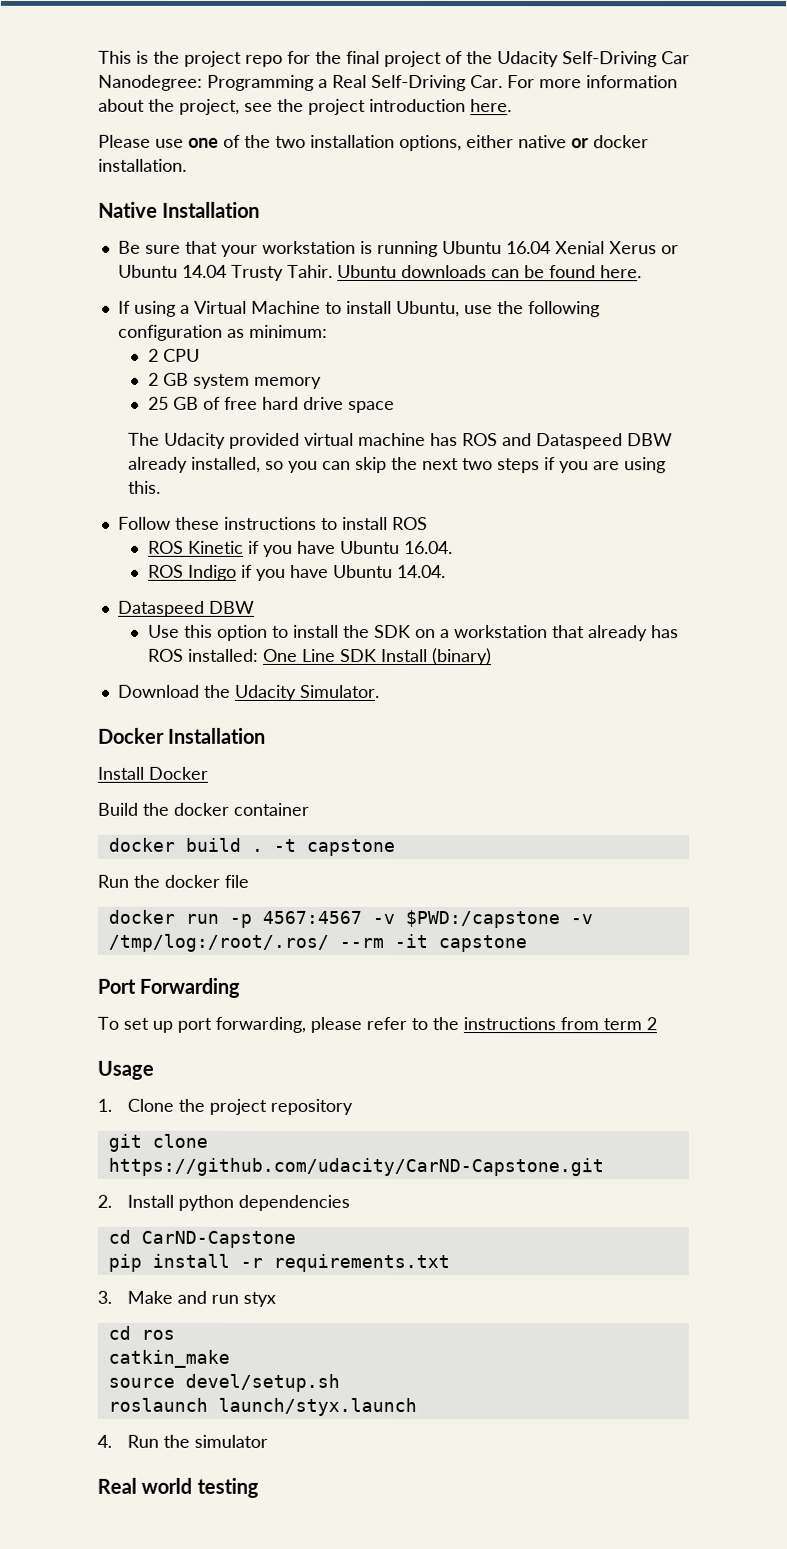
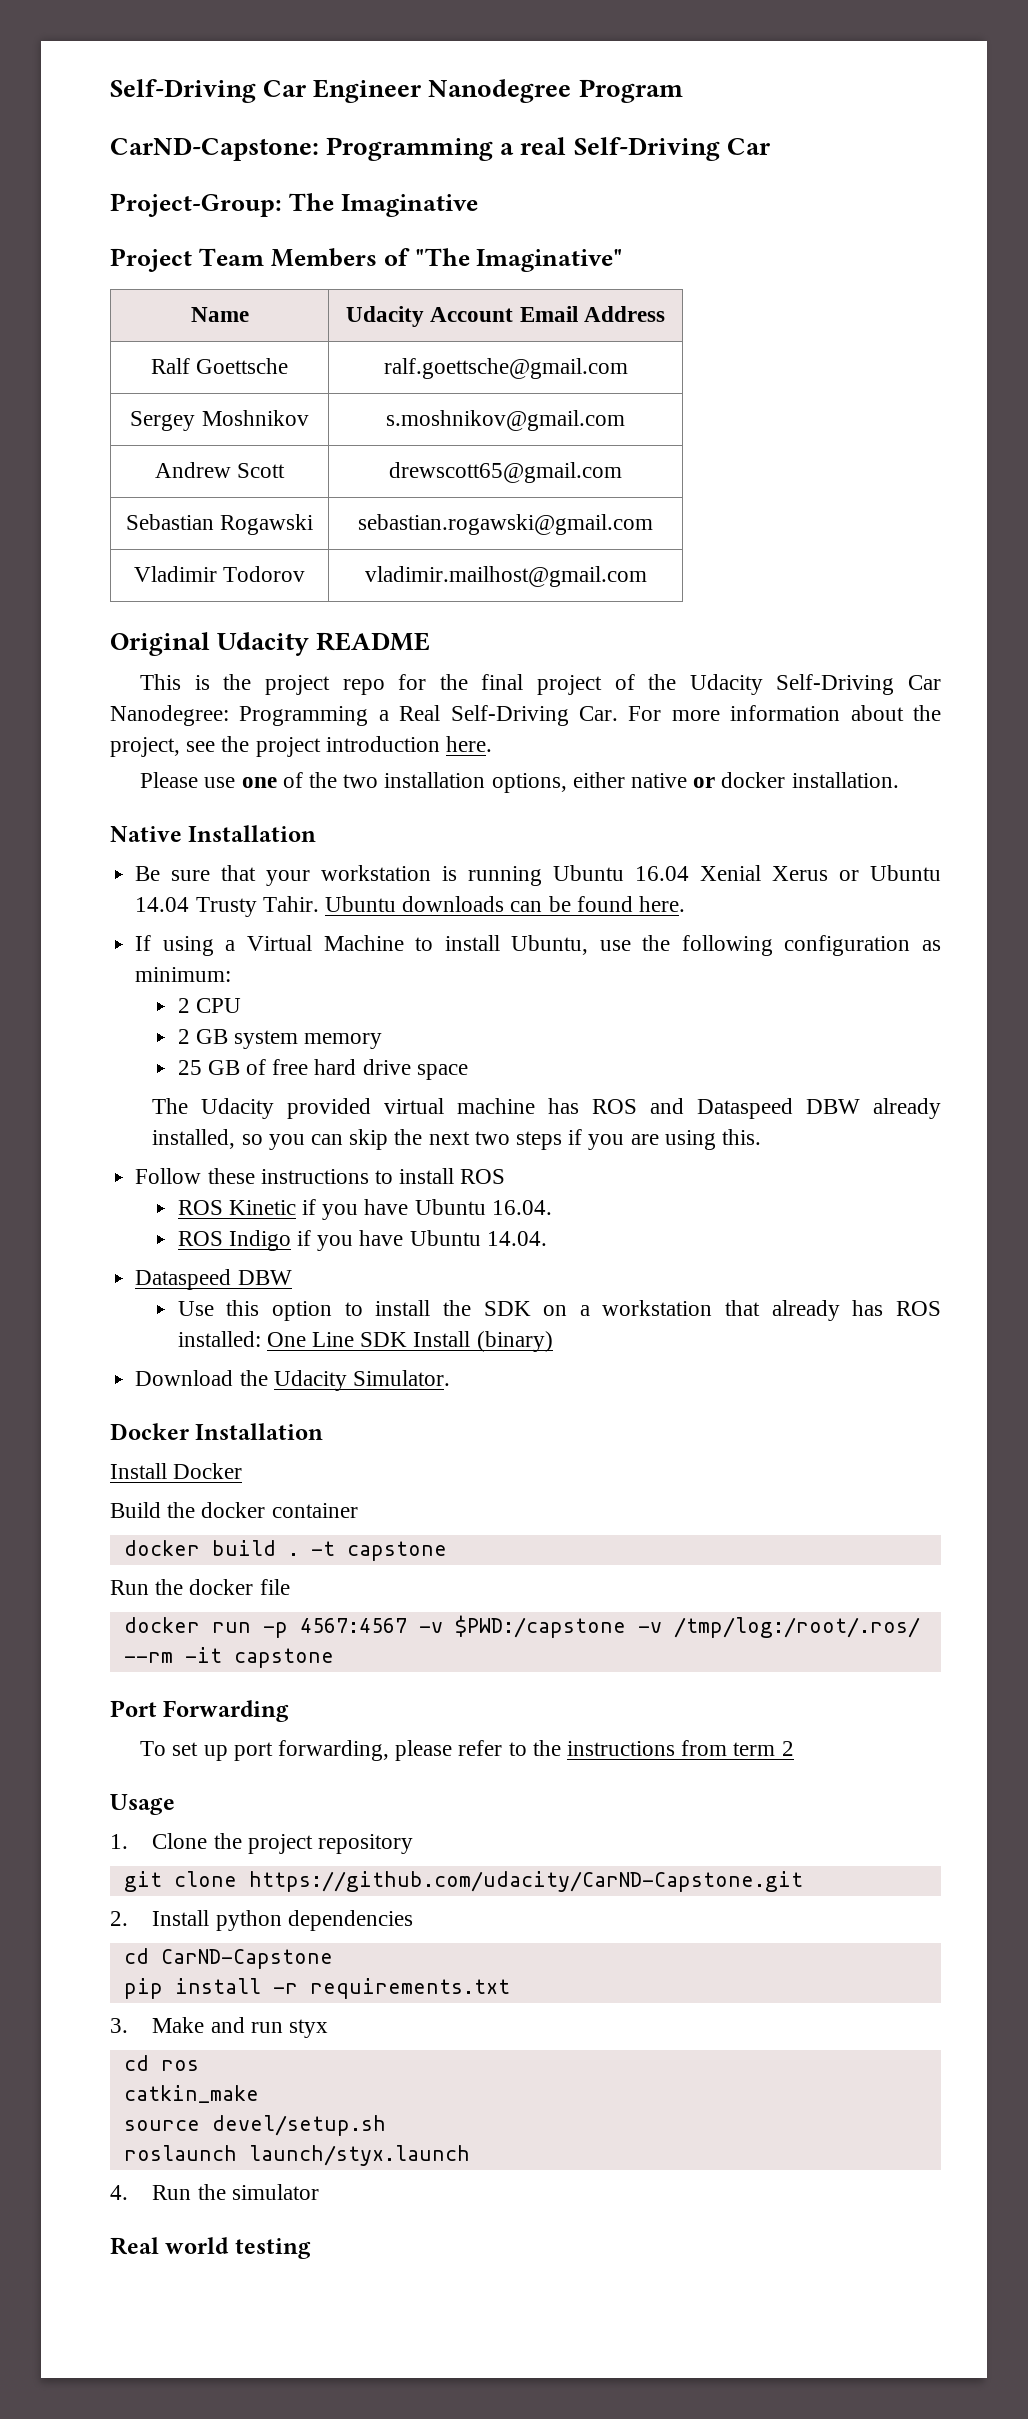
(98, 57) none -> [110,79,683,103] [110,137,771,161] [110,193,478,217] [110,248,624,272] [190,307,249,322] [346,306,665,327] [150,358,289,374] [383,358,628,379] [130,410,309,431] [386,410,625,431] [154,462,286,478] [389,462,622,483] [125,514,314,535] [358,514,653,535] [133,566,306,582] [364,566,647,587] [110,632,431,656] Self-Driving Car Engineer Nanodegree Program // CarND-Capstone: Programming a real Self-Driving Car // Project-Group: The Imaginative // Project Team Members of "The Imaginative" // Name | Udacity Account Email Address // Ralf Goettsche | ralf.goettsche@gmail.com // Sergey Moshnikov | s.moshnikov@gmail.com // Andrew Scott | drewscott65@gmail.com // Sebastian Rogawski | sebastian.rogawski@gmail.com // Vladimir Todorov | vladimir.mailhost@gmail.com // Original Udacity README //

